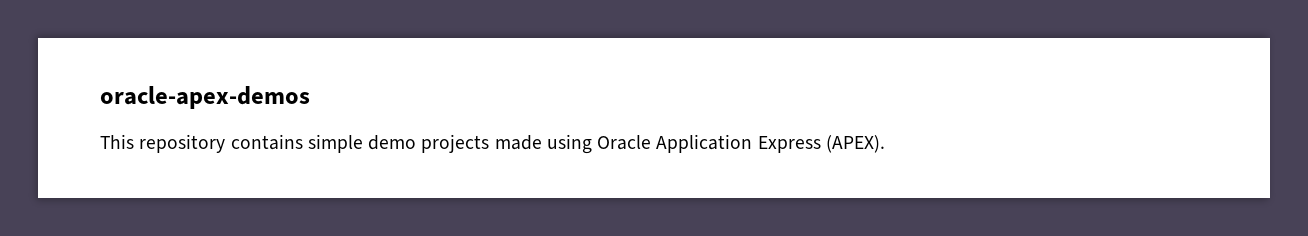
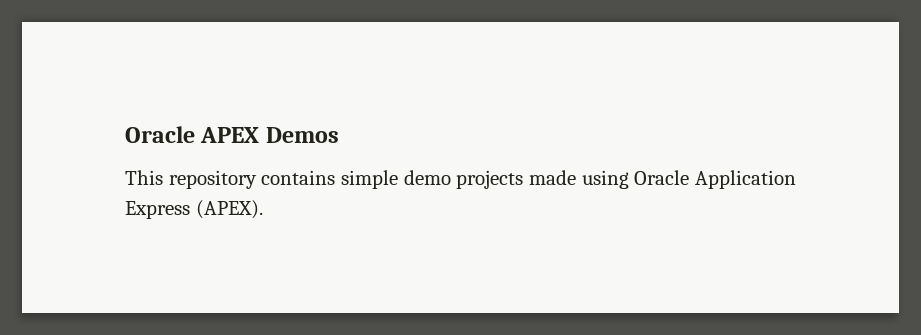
[100,86,310,109] oracle-apex-demos -> [125,126,339,143] Oracle APEX Demos

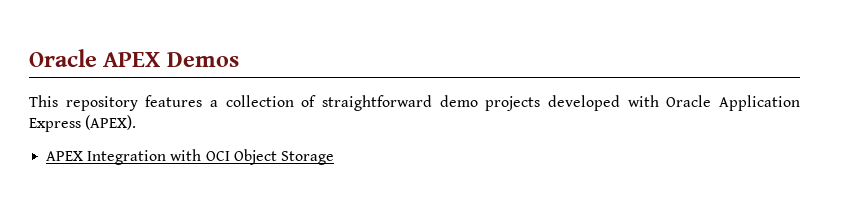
[261,170,797,189] [125,200,263,219] contains simple demo projects made using Oracle Application Express (APEX). -> [145,95,800,111] [29,115,137,132] [46,149,334,165] features a collection of straightforward demo projects developed with Oracle Application Express (APEX). // APEX Integration with OCI Object Storage

